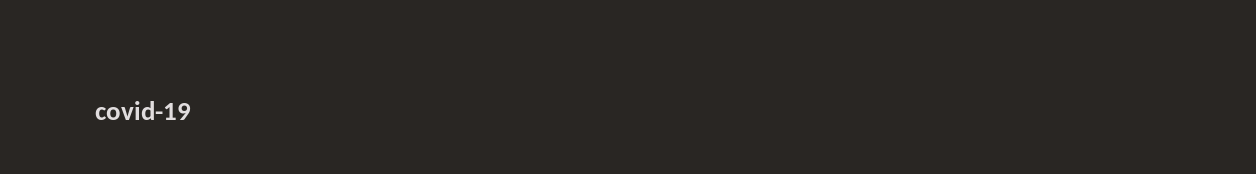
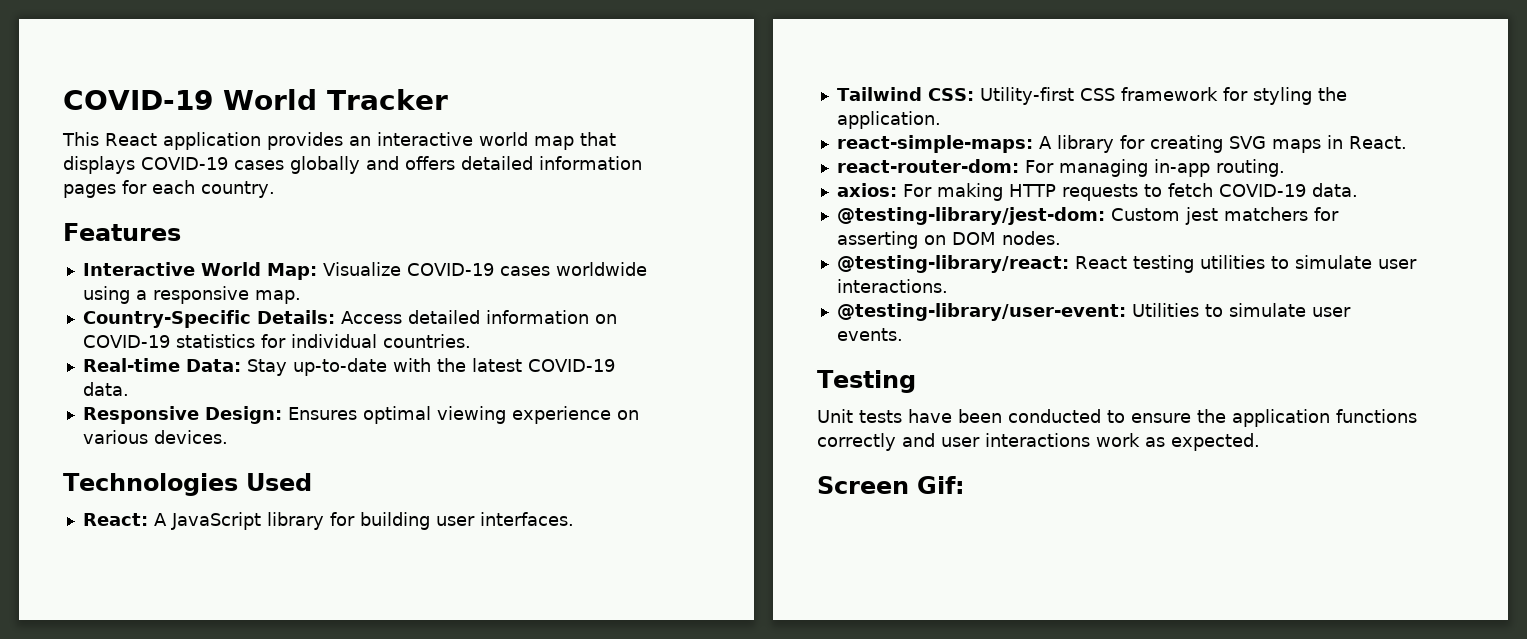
[95,101,191,120] covid-19 -> [63,89,448,110] [62,132,616,150] [63,156,642,174] [63,180,275,198] [63,223,181,241] [82,262,647,280] [82,286,301,304] [82,310,617,328] [82,334,471,348] [82,358,615,376] [82,382,129,396] [82,406,639,424] [82,430,228,444] [63,473,312,496] [82,512,574,530] [836,87,1347,105] [836,111,941,129] [836,135,1407,153] [836,159,1285,177] [836,183,1358,201] [836,207,1339,225] [836,231,1061,249] [836,255,1417,273] [836,279,948,293] [836,303,1351,321] [836,328,903,341] [817,370,916,393] [817,409,1417,427] [817,433,1260,451] [817,476,965,494] COVID-19 World Tracker // This React application provides an interactive world map that displays COVID-19 cases globally and offers detailed information pages for each country. // Features // Interactive World Map: Visualize COVID-19 cases worldwide using a responsive map. // Country-Specific Details: Access detailed information on COVID-19 statistics for individual countries. // Real-time Data: Stay up-to-date with the latest COVID-19 data. // Responsive Design: Ensures optimal viewing experience on various devices. // Technologies Used // React: A JavaScript library for building user interfaces. // Tailwind CSS: Utility-first CSS framework for styling the application. // react-simple-maps: A library for creating SVG maps in React. // react-router-dom: For managing in-app routing. // axios: For making HTTP requests to fetch COVID-19 data. // @testing-library/jest-dom: Custom jest matchers for asserting on DOM nodes. // @testing-library/react: React testing utilities to simulate user interactions. // @testing-library/user-event: Utilities to simulate user events. // Testing // Unit tests have been conducted to ensure the application functions correctly and user interactions work as expected. // Screen Gif:

